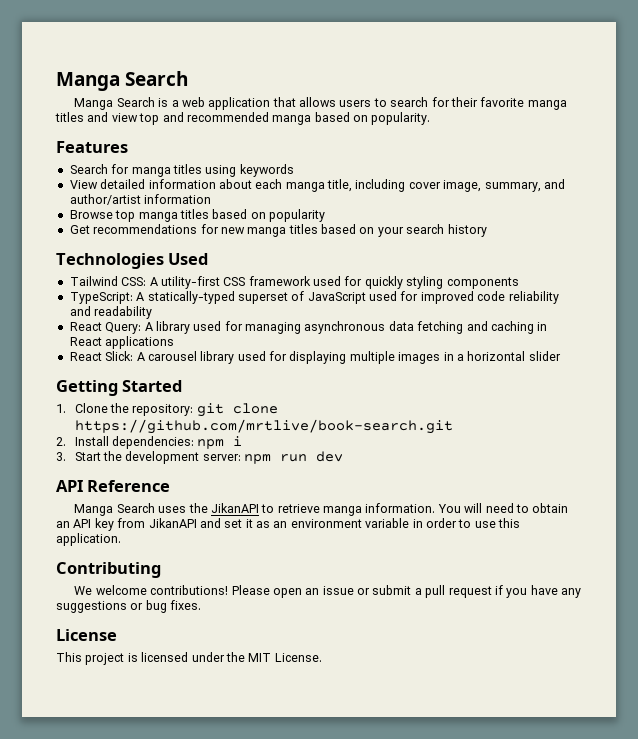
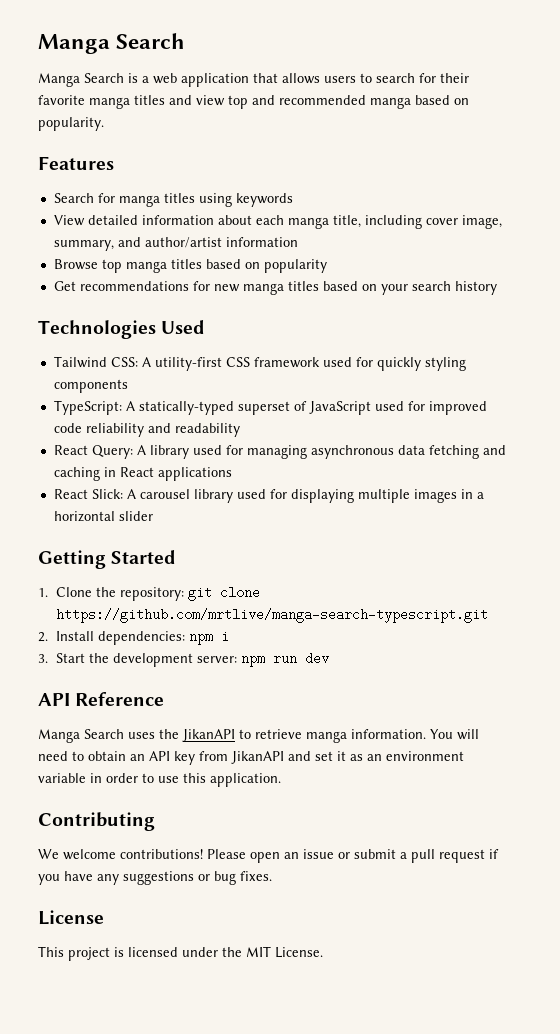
[74,419,453,434] https://github.com/mrtlive/book-search.git -> [56,608,489,623] https://github.com/mrtlive/manga-search-typescript.git

